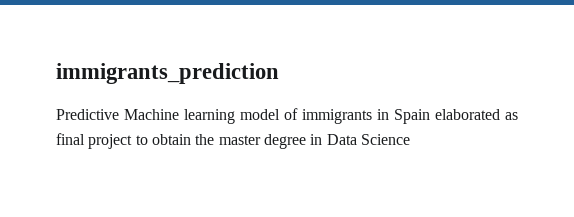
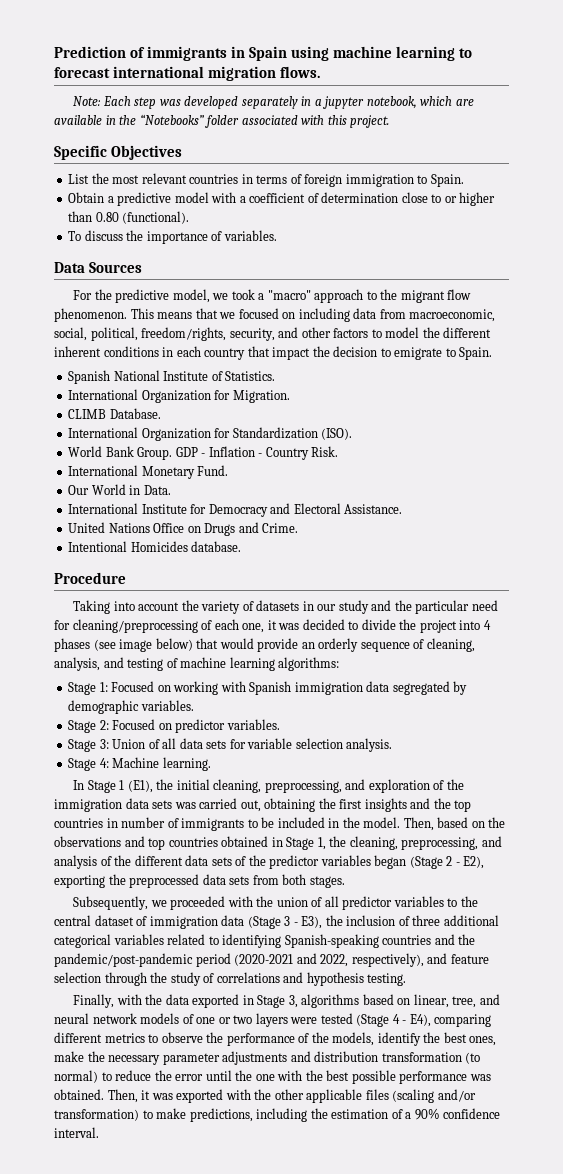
[56,63,279,84] [56,108,518,124] [56,133,410,149] immigrants_prediction // Predictive Machine learning model of immigrants in Spain elaborated as final project to obtain the master degree in Data Science -> [54,46,473,61] [54,66,321,81] [73,96,474,109] [54,114,390,128] [54,145,182,160] [68,173,464,187] [68,192,496,206] [68,211,190,224] [68,230,277,244] [54,262,142,273] [73,289,472,303] [54,308,496,322] [54,327,492,341] [54,346,493,360] [68,370,276,384] [68,389,290,403] [68,408,161,419] [68,427,353,441] [68,446,339,460] [68,465,229,479] [68,484,171,495] [68,503,403,517] [68,522,299,536] [68,541,242,552] [54,572,126,584] [73,600,498,614] [54,619,491,633] [54,638,475,652] [54,657,340,671] [68,681,468,695] [68,700,194,714] [68,719,280,733] [68,738,393,752] [68,757,211,771] [73,779,464,793] [54,798,472,812] [54,817,506,831] [54,836,502,850] [54,855,485,869] [54,874,345,888] [73,896,478,910] [54,915,499,929] [54,934,476,948] [54,953,489,967] [54,972,407,986] [73,994,500,1008] [54,1013,492,1027] [54,1032,497,1046] [54,1051,481,1065] [54,1070,491,1084] [54,1089,476,1103] [54,1108,501,1122] [54,1127,99,1138] Prediction of immigrants in Spain using machine learning to forecast international migration flows. // Note: Each step was developed separately in a jupyter notebook, which are available in the “Notebooks” folder associated with this project. // Specific Objectives // List the most relevant countries in terms of foreign immigration to Spain. // Obtain a predictive model with a coefficient of determination close to or higher than 0.80 (functional). // To discuss the importance of variables. // Data Sources // For the predictive model, we took a "macro" approach to the migrant flow phenomenon. This means that we focused on including data from macroeconomic, social, political, freedom/rights, security, and other factors to model the different inherent conditions in each country that impact the decision to emigrate to Spain. // Spanish National Institute of Statistics. // International Organization for Migration. // CLIMB Database. // International Organization for Standardization (ISO). // World Bank Group. GDP - Inflation - Country Risk. // International Monetary Fund. // Our World in Data. // International Institute for Democracy and Electoral Assistance. // United Nations Office on Drugs and Crime. // Intentional Homicides database. // Procedure // Taking into account the variety of datasets in our study and the particular need for cleaning/preprocessing of each one, it was decided to divide the project into 4 phases (see image below) that would provide an orderly sequence of cleaning, analysis, and testing of machine learning algorithms: // Stage 1: Focused on working with Spanish immigration data segregated by demographic variables. // Stage 2: Focused on predictor variables. // Stage 3: Union of all data sets for variable selection analysis. // Stage 4: Machine learning. // In Stage 1 (E1), the initial cleaning, preprocessing, and exploration of the immigration data sets was carried out, obtaining the first insights and the top countries in number of immigrants to be included in the model. Then, based on the observations and top countries obtained in Stage 1, the cleaning, preprocessing, and analysis of the different data sets of the predictor variables began (Stage 2 - E2), exporting the preprocessed data sets from both stages. // Subsequently, we proceeded with the union of all predictor variables to the central dataset of immigration data (Stage 3 - E3), the inclusion of three additional categorical variables related to identifying Spanish-speaking countries and the pandemic/post-pandemic period (2020-2021 and 2022, respectively), and feature selection through the study of correlations and hypothesis testing. // Finally, with the data exported in Stage 3, algorithms based on linear, tree, and neural network models of one or two layers were tested (Stage 4 - E4), comparing different metrics to observe the performance of the models, identify the best ones, make the necessary parameter adjustments and distribution transformation (to normal) to reduce the error until the one with the best possible performance was obtained. Then, it was exported with the other applicable files (scaling and/or transformation) to make predictions, including the estimation of a 90% confidence interval.

